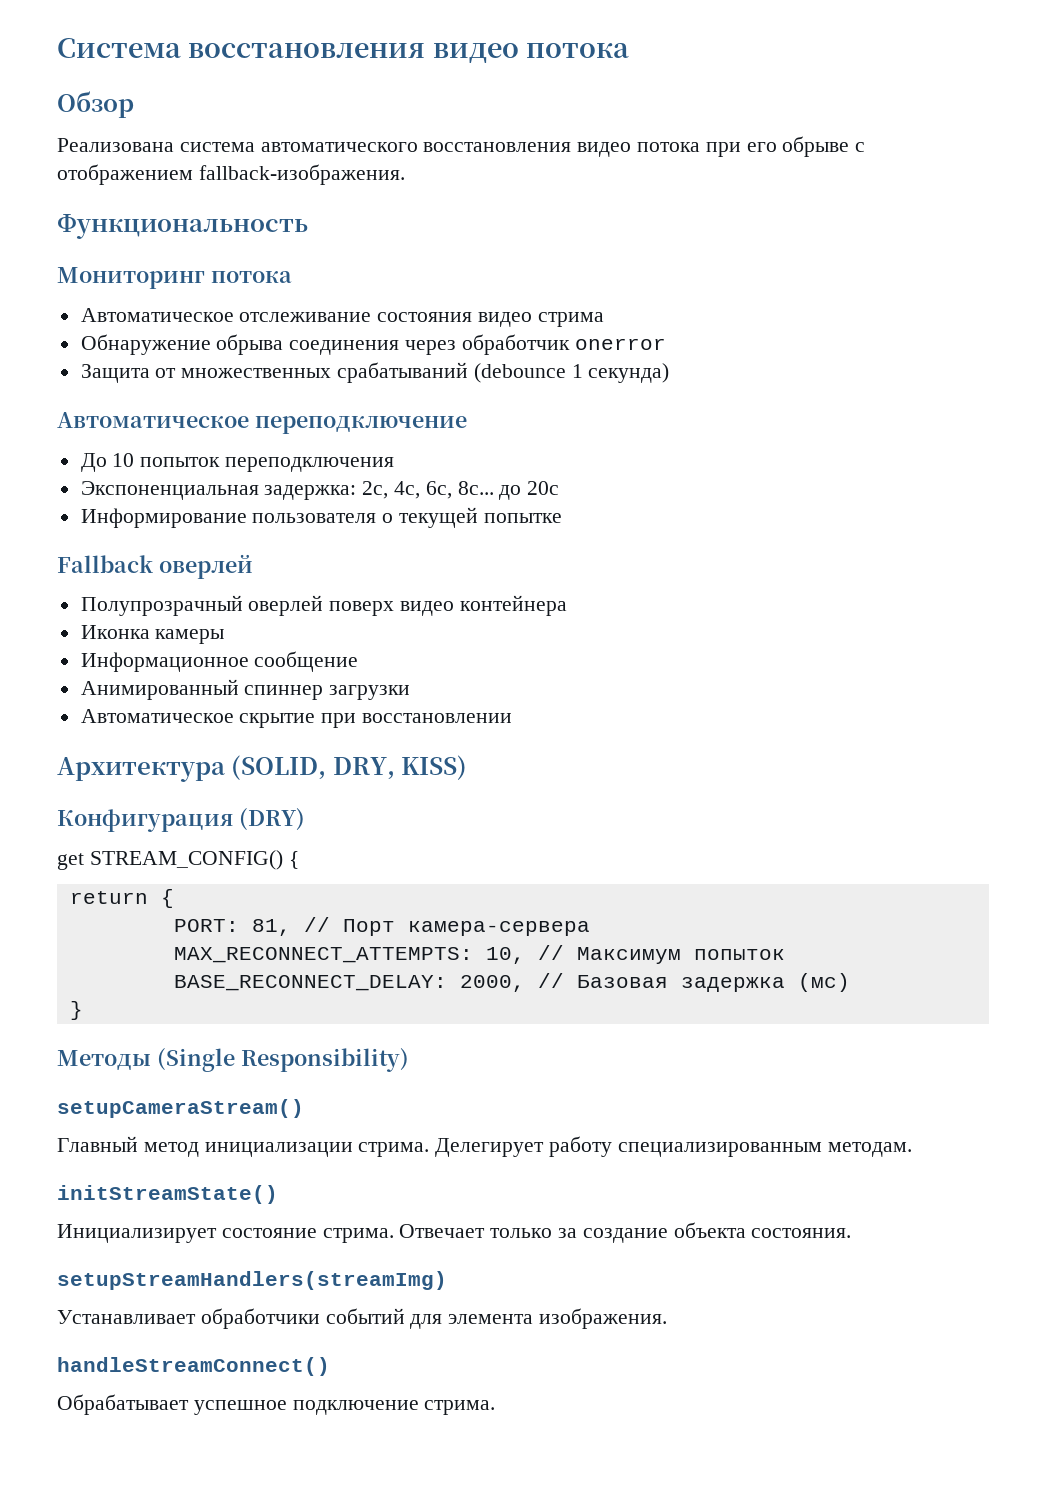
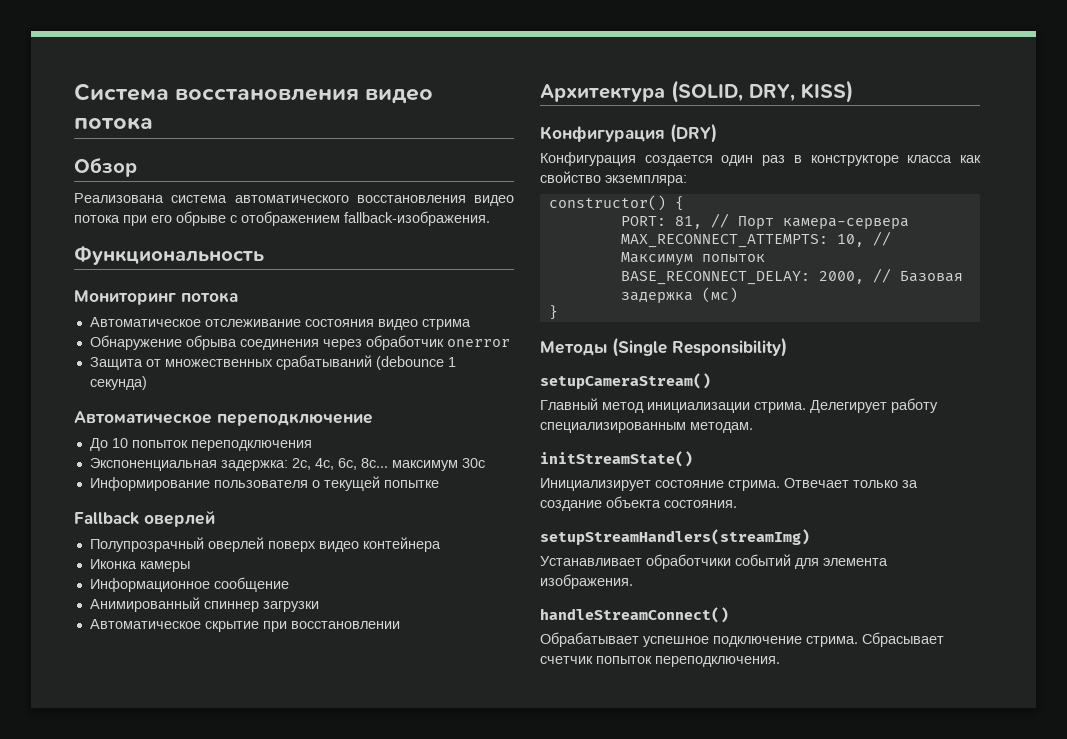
[499,481,560,500] до 20с -> [391,458,485,471] максимум 30с
[57,850,299,870] [69,891,148,904] get STREAM_CONFIG() { // return -> [540,152,981,166] [540,171,687,186] [548,195,666,211] Конфигурация создается один раз в конструкторе класса как свойство экземпляра: // constructor()
(496, 1407) none -> [862,632,944,647] [540,656,780,667] Сбрасывает счетчик попыток переподключения.

